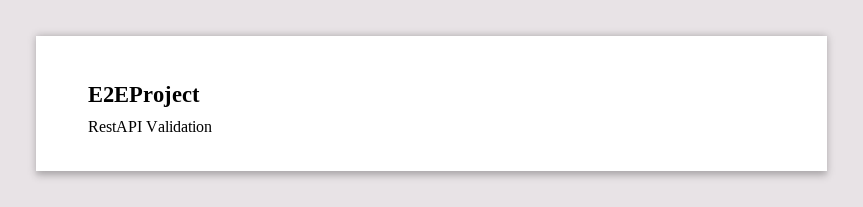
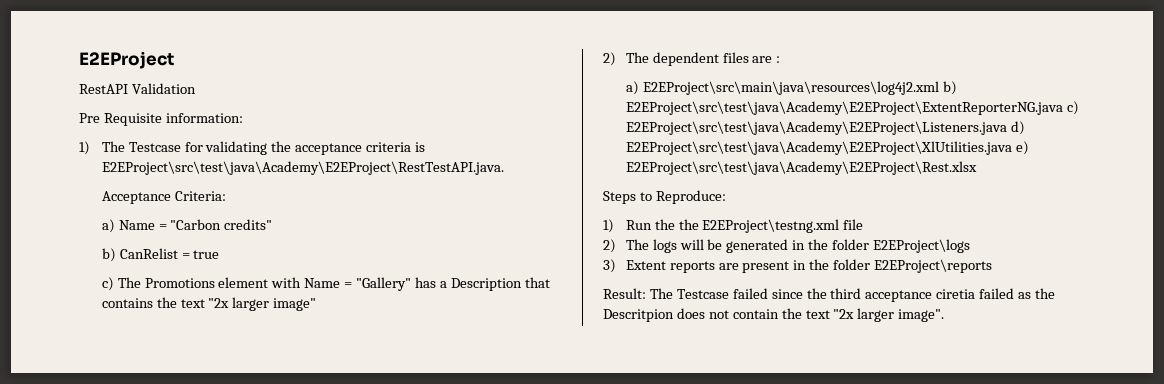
(213, 126) none -> [79,113,243,126] [79,141,426,155] [101,161,504,175] [101,191,226,204] [101,219,273,233] [101,248,220,262] [101,277,550,291] [101,297,317,311] [603,52,781,66] [625,81,957,95] [625,101,1079,115] [625,121,1025,135] [625,141,1029,155] [625,161,977,175] [603,190,726,204] [603,219,864,233] [603,239,971,253] [603,259,993,273] [603,288,1056,302] [603,308,945,322] // Pre Requisite information: // 1) The Testcase for validating the acceptance criteria is E2EProject\src\test\java\Academy\E2EProject\RestTestAPI.java. // Acceptance Criteria: // a) Name = "Carbon credits" // b) CanRelist = true // c) The Promotions element with Name = "Gallery" has a Description that contains the text "2x larger image" // 2) The dependent files are : // a) E2EProject\src\main\java\resources\log4j2.xml b) E2EProject\src\test\java\Academy\E2EProject\ExtentReporterNG.java c) E2EProject\src\test\java\Academy\E2EProject\Listeners.java d) E2EProject\src\test\java\Academy\E2EProject\XlUtilities.java e) E2EProject\src\test\java\Academy\E2EProject\Rest.xlsx // Steps to Reproduce: // 1) Run the the E2EProject\testng.xml file // 2) The logs will be generated in the folder E2EProject\logs // 3) Extent reports are present in the folder E2EProject\reports // Result: The Testcase failed since the third acceptance ciretia failed as the Descritpion does not contain the text "2x larger image".

